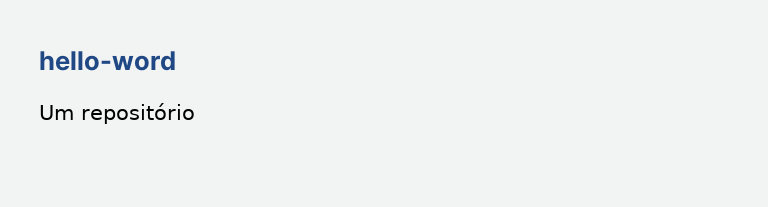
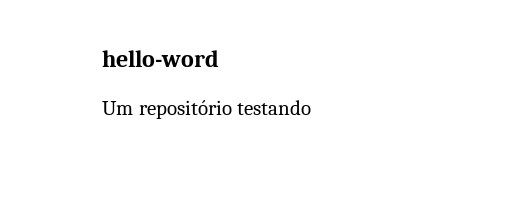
(195, 113) none -> [237,100,312,115] testando

